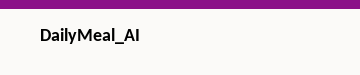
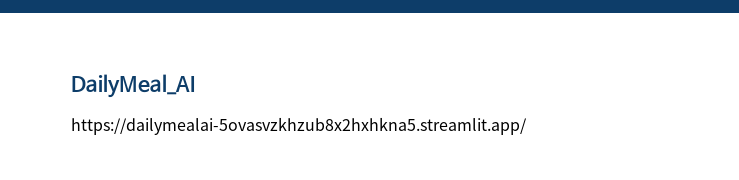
(140, 36) none -> [71,117,527,135] // https://dailymealai-5ovasvzkhzub8x2hxhkna5.streamlit.app/

